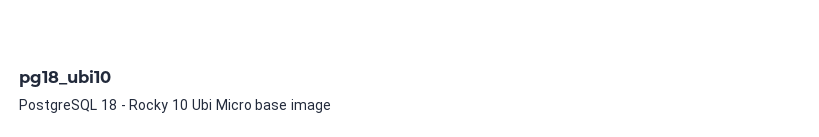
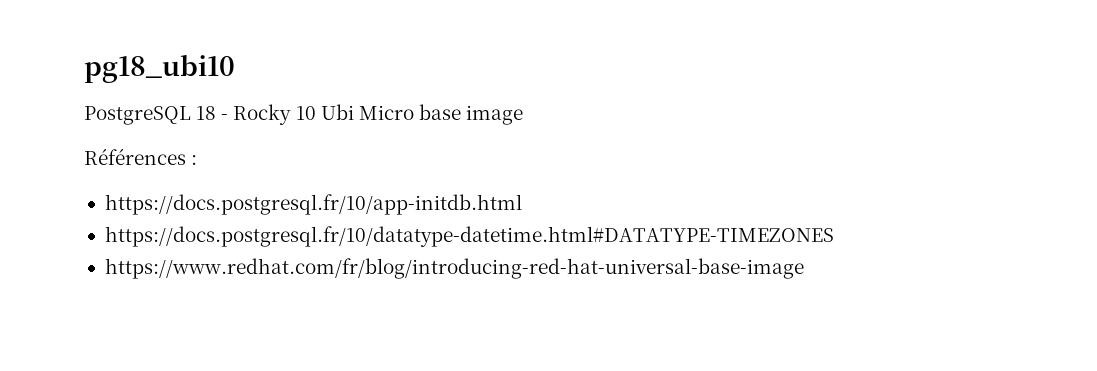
(332, 106) none -> [84,148,198,165] [104,194,522,215] [104,226,834,247] [104,258,804,279] // Références : // https://docs.postgresql.fr/10/app-initdb.html // https://docs.postgresql.fr/10/datatype-datetime.html#DATATYPE-TIMEZONES // https://www.redhat.com/fr/blog/introducing-red-hat-universal-base-image

